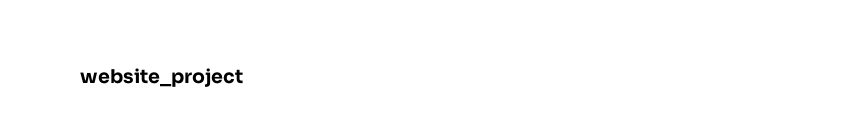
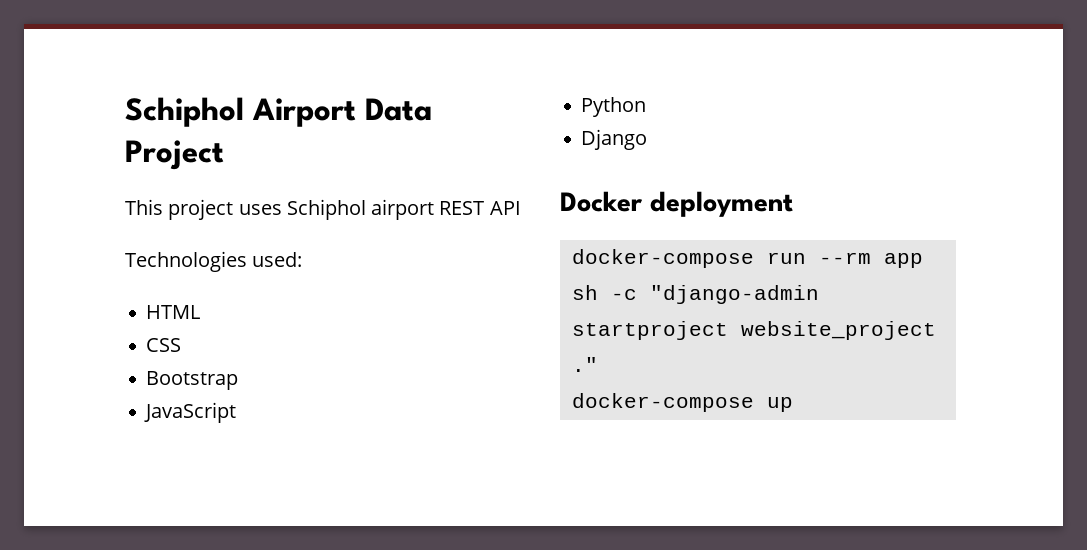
[80,68,243,87] website_project -> [125,97,432,127] [125,140,224,170] [125,199,521,220] [125,251,303,272] [146,305,201,319] [146,338,182,352] [146,371,239,390] [144,402,237,423] [581,97,647,117] [581,129,648,150] [560,191,793,217] [571,249,923,268] [571,285,819,304] [571,321,936,340] [571,357,598,372] [571,393,793,412] Schiphol Airport Data Project // This project uses Schiphol airport REST API // Technologies used: // HTML // CSS // Bootstrap // JavaScript // Python // Django // Docker deployment // docker-compose run --rm app sh -c "django-admin startproject website_project ." // docker-compose up

